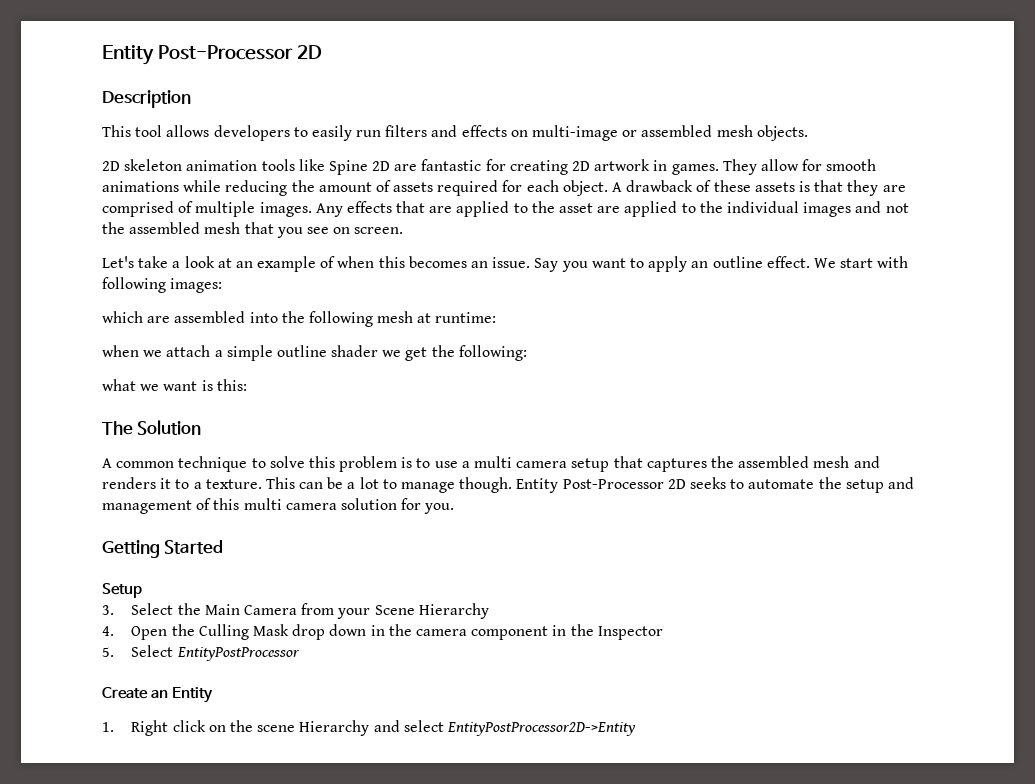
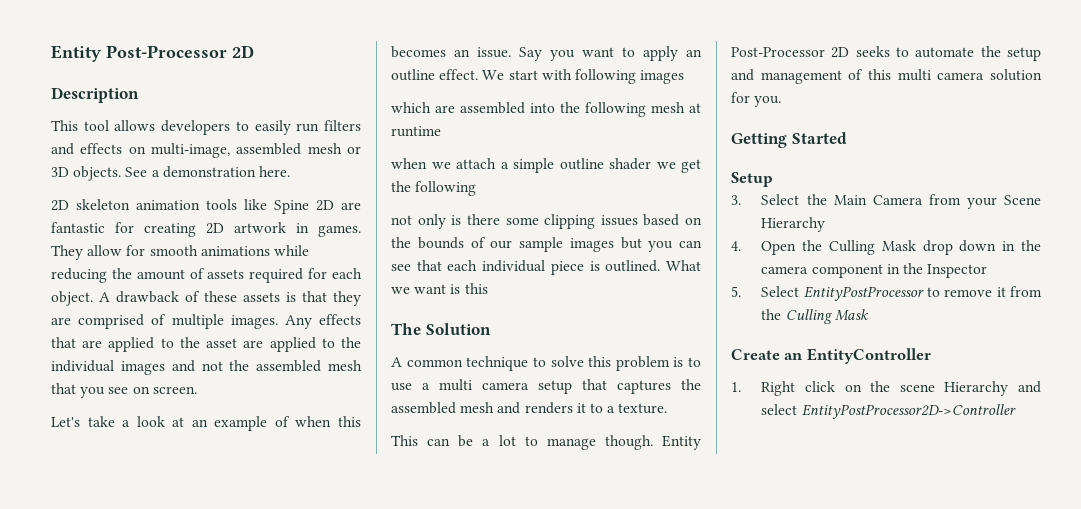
[532,125,808,141] multi-image or assembled mesh objects. -> [151,143,361,158] [51,166,290,181] multi-image, assembled mesh or 3D objects. See a demonstration here.
[170,278,223,293] images: -> [640,70,685,84] images
[435,312,497,323] runtime: -> [391,126,441,137] runtime
[458,345,527,361] [102,379,136,391] following: // what -> [415,181,477,196] [391,214,702,229] [391,237,702,252] [391,260,701,275] following // not only is there some clipping issues based on the bounds of our sample images but you can see that each individual piece is outlined. What
[216,379,247,391] this: -> [464,283,488,294] this
(262, 484) none -> (668, 408) //
(300, 654) none -> [927,286,1042,297] [761,309,869,324] to remove it from the Culling Mask
[172,687,214,703] Entity -> [806,348,931,364] EntityController
[446,722,636,736] EntityPostProcessor2D->Entity -> [801,404,1016,419] EntityPostProcessor2D->Controller

